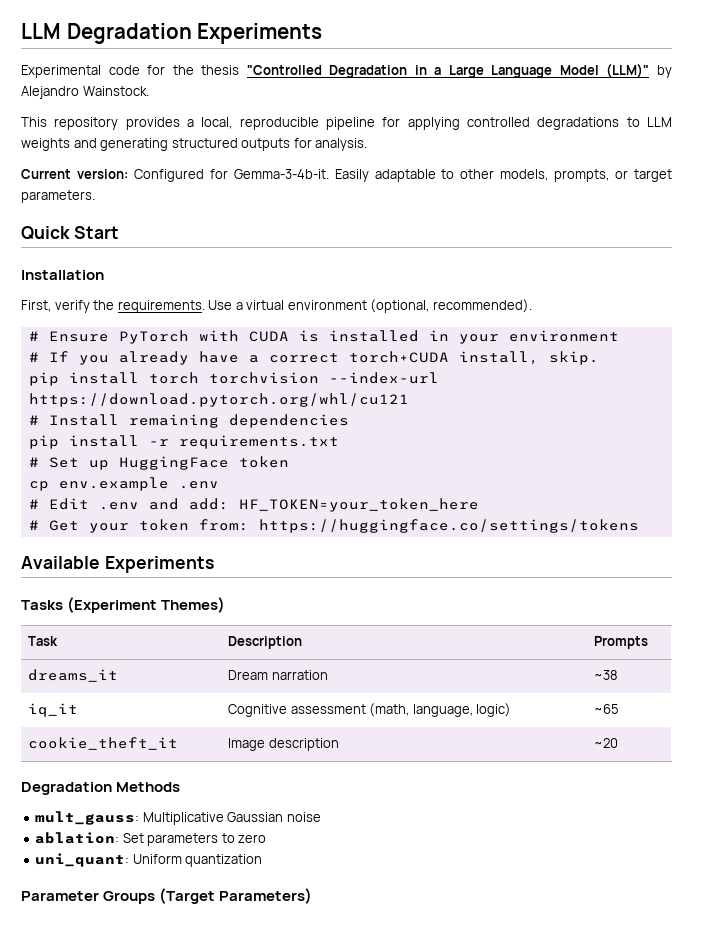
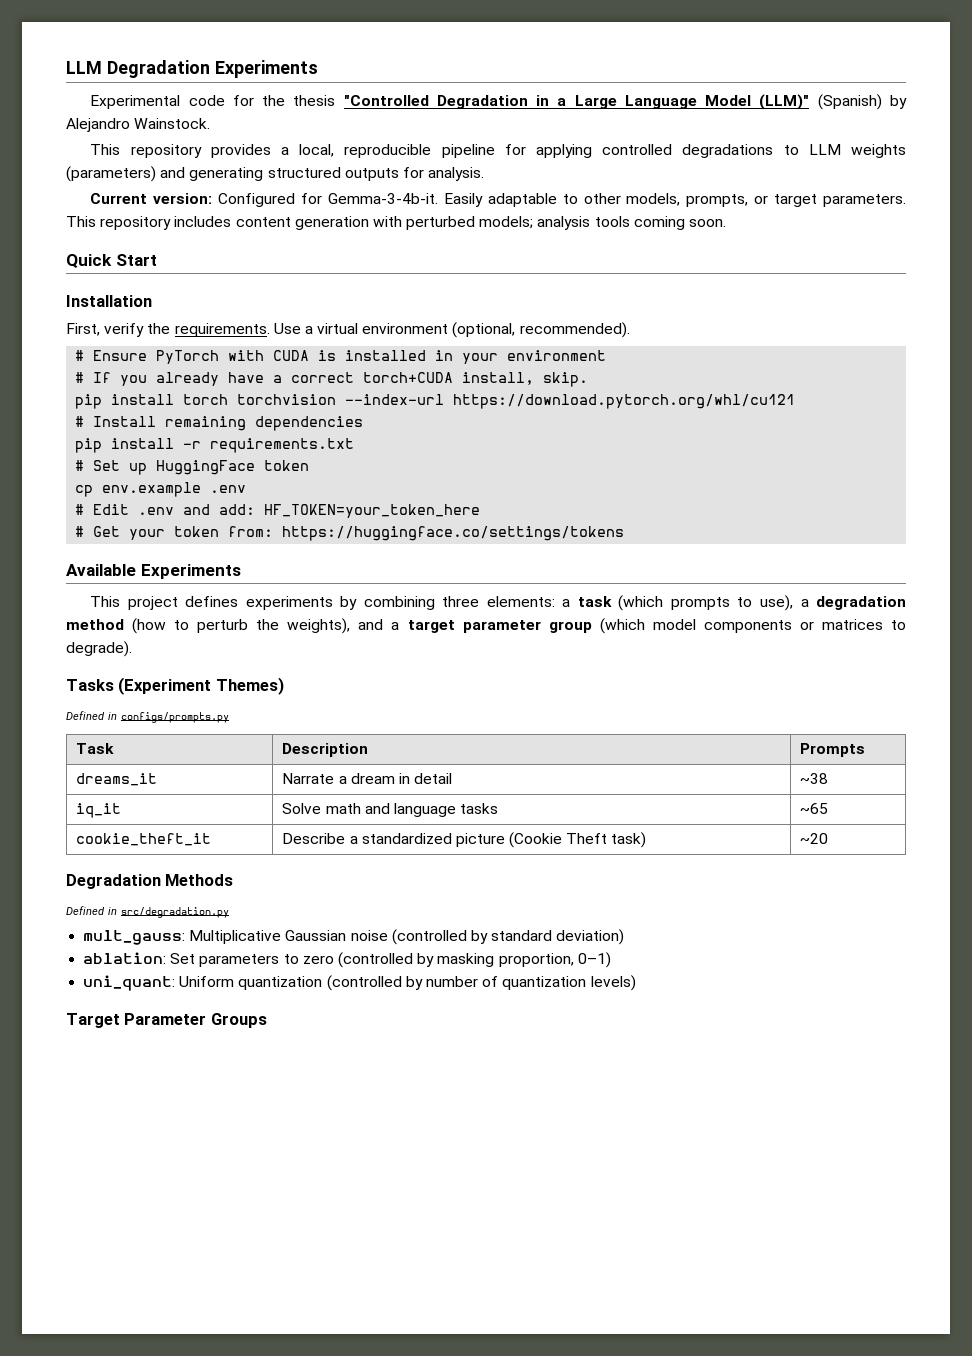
(650, 70) none -> [817,94,882,110] (Spanish)
(70, 144) none -> [66,166,156,182] (parameters)
(95, 196) none -> [66,216,727,230] This repository includes content generation with perturbed models; analysis tools coming soon.
(214, 564) none -> [90,595,906,611] [66,618,906,634] [66,641,132,657] // This project defines experiments by combining three elements: a task (which prompts to use), a degradation method (how to perturb the weights), and a target parameter group (which model components or matrices to degrade).
(226, 605) none -> [66,711,230,723] // Defined in configs/prompts.py
[228,670,328,680] [594,670,619,680] [28,703,79,717] [228,703,512,717] [594,704,620,714] [28,737,179,750] [228,738,339,751] Dream narration | ~38 // iq_it | Cognitive assessment (math, language, logic) | ~65 // cookie_theft_it | Image description -> [282,773,453,784] [800,773,829,784] [76,803,122,818] [282,803,499,817] [800,803,829,814] [76,833,212,846] [282,832,647,848] Narrate a dream in detail | ~38 // iq_it | Solve math and language tasks | ~65 // cookie_theft_it | Describe a standardized picture (Cookie Theft task)
(181, 787) none -> [66,906,230,918] // Defined in src/degradation.py
(321, 817) none -> [391,929,625,945] (controlled by standard deviation)
[35,853,263,867] [21,888,313,904] // uni_quant: Uniform quantization // Parameter Groups (Target Parameters) -> [337,952,611,968] [83,975,636,991] [66,1013,267,1028] (controlled by masking proportion, 0–1) // uni_quant: Uniform quantization (controlled by number of quantization levels) // Target Parameter Groups

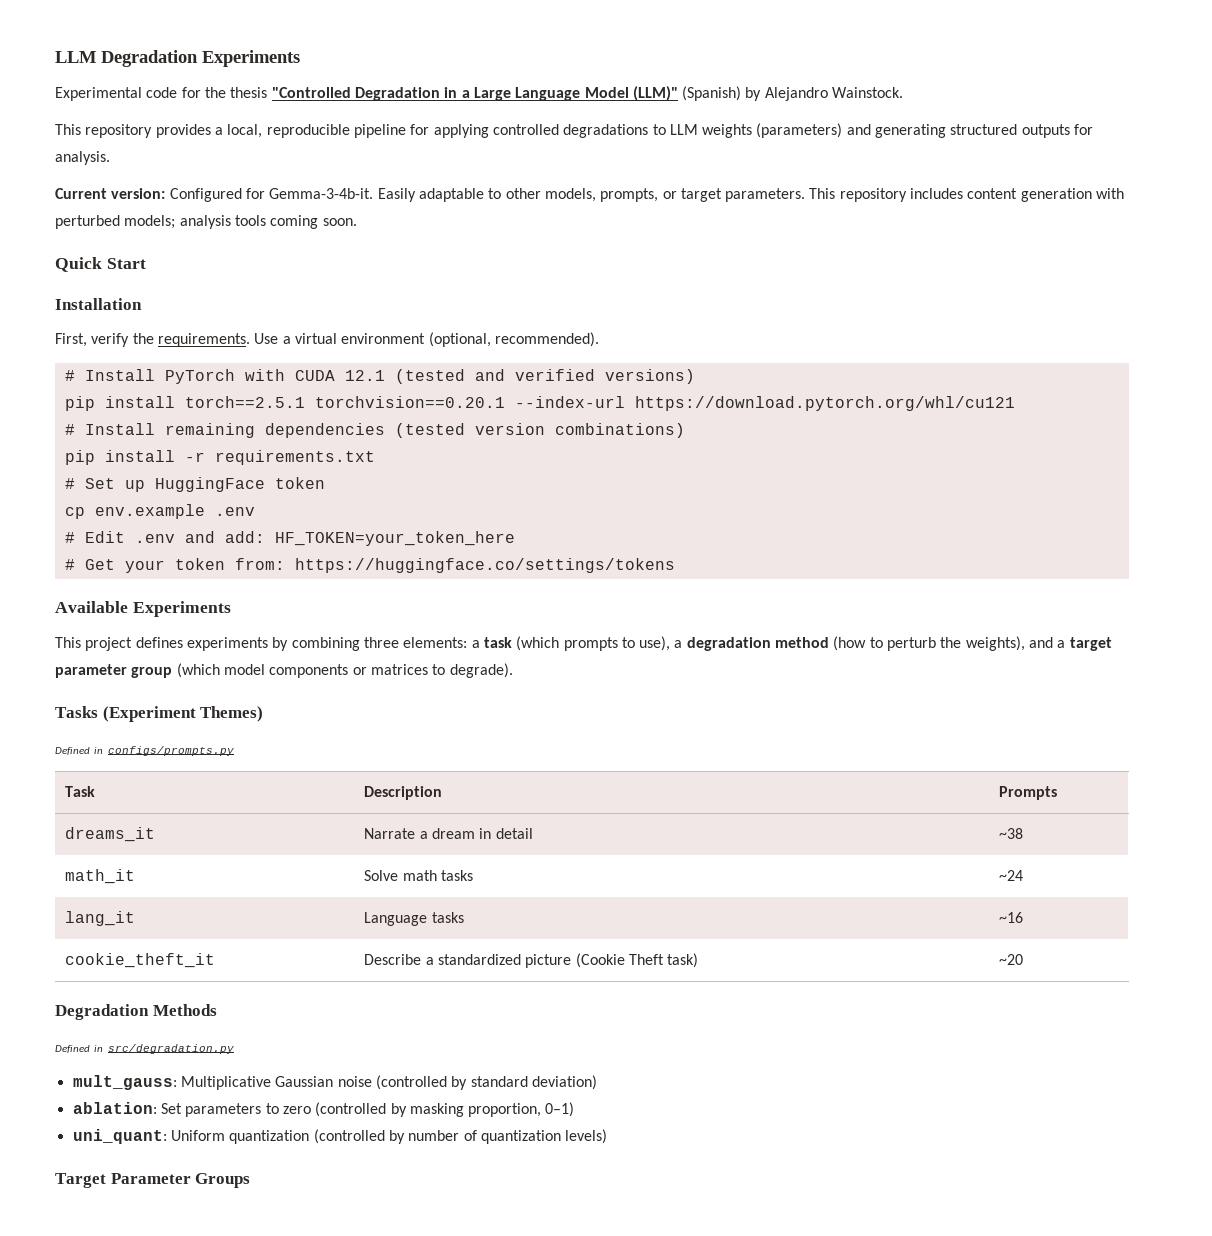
[93,350,148,361] Ensure -> [84,369,155,381] Install
[318,350,607,364] [75,372,589,387] [75,394,337,409] is installed in your environment // # If you already have a correct torch+CUDA install, skip. // pip install torch torchvision -> [344,369,695,384] [64,396,505,411] 12.1 (tested and verified versions) // pip install torch==2.5.1 torchvision==0.20.1
(364, 423) none -> [394,423,685,438] (tested version combinations)
[76,803,122,818] iq_it -> [65,869,136,884] math_it
[364,803,499,817] [800,803,829,814] and language tasks | ~65 -> [440,870,473,881] [999,870,1024,881] [65,911,136,926] [364,912,464,926] [999,912,1024,923] tasks | ~24 // lang_it | Language tasks | ~16

